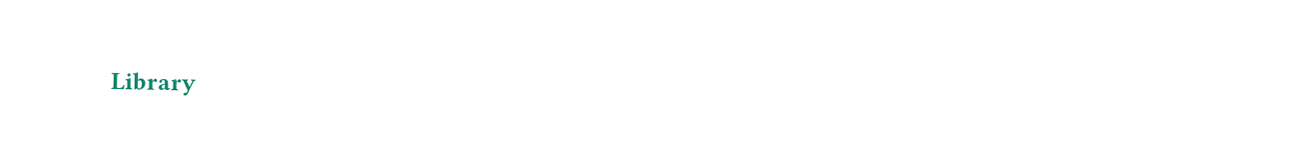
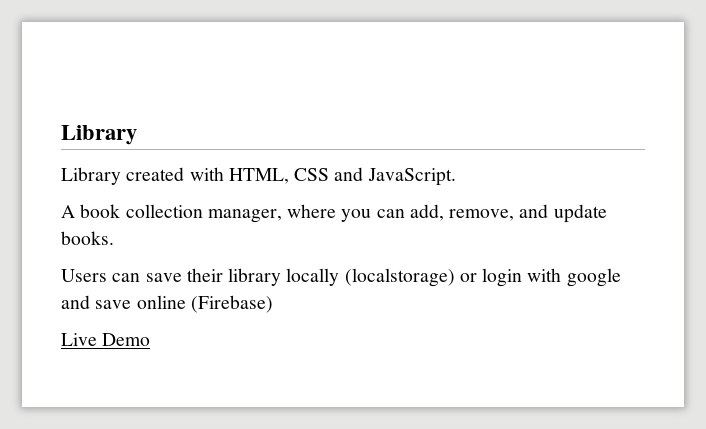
[110,71,196,96] Library -> [61,125,137,145] [61,167,456,186] [61,204,607,223] [61,231,114,245] [61,268,621,287] [61,295,273,313] [61,333,151,346] Library // Library created with HTML, CSS and JavaScript. // A book collection manager, where you can add, remove, and update books. // Users can save their library locally (localstorage) or login with google and save online (Firebase) // Live Demo

